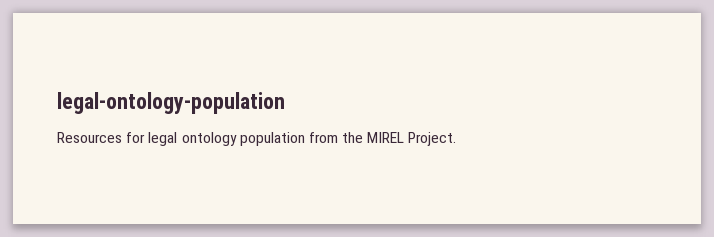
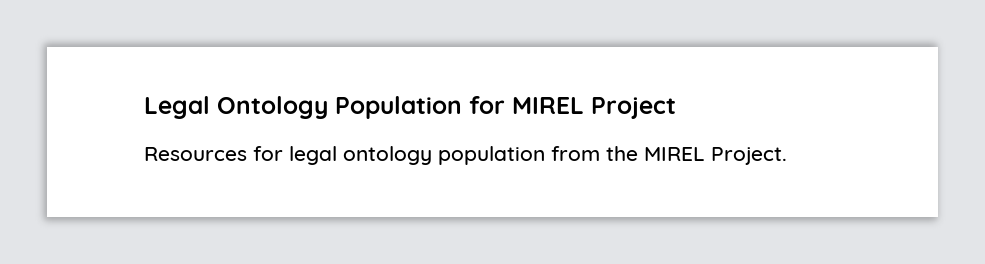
[57,92,285,114] legal-ontology-population -> [144,96,676,119] Legal Ontology Population for MIREL Project

